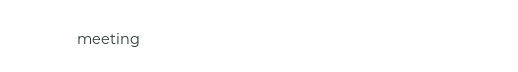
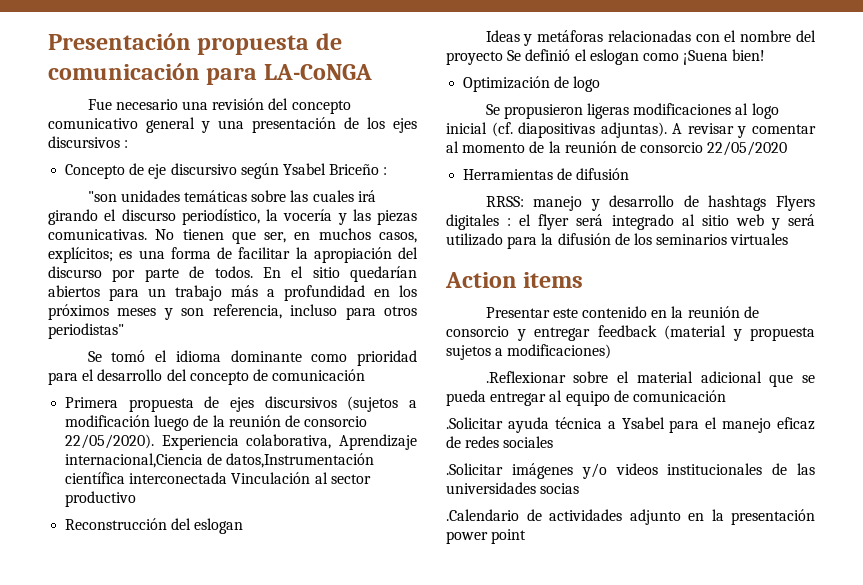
[77,33,140,47] meeting -> [48,33,342,55] [48,63,372,85] [87,98,351,114] [48,117,417,133] [48,136,129,148] [65,163,388,179] [87,190,376,202] [48,209,417,225] [48,228,417,244] [48,247,418,263] [48,266,417,282] [48,285,417,301] [48,304,417,320] [48,323,124,339] [87,350,417,366] [48,369,366,385] [65,396,417,412] [65,415,368,431] [65,434,417,450] [65,453,375,468] [65,472,371,484] [65,491,137,507] [65,518,244,534] [485,30,816,46] [446,49,766,65] [463,76,601,92] [485,103,779,119] [446,122,816,138] [446,141,788,156] [463,168,630,180] [485,195,815,211] [446,214,815,230] [446,233,789,249] [445,272,584,288] [485,306,759,318] [446,325,815,341] [446,344,612,360] [485,371,815,387] [446,390,726,406] [446,417,815,433] [446,436,554,448] [446,463,815,479] [446,482,580,494] [446,509,815,525] [446,529,527,544] Presentación propuesta de comunicación para LA-CoNGA // Fue necesario una revisión del concepto comunicativo general y una presentación de los ejes discursivos : // Concepto de eje discursivo según Ysabel Briceño : // "son unidades temáticas sobre las cuales irá girando el discurso periodístico, la vocería y las piezas comunicativas. No tienen que ser, en muchos casos, explícitos; es una forma de facilitar la apropiación del discurso por parte de todos. En el sitio quedarían abiertos para un trabajo más a profundidad en los próximos meses y son referencia, incluso para otros periodistas" // Se tomó el idioma dominante como prioridad para el desarrollo del concepto de comunicación // Primera propuesta de ejes discursivos (sujetos a modificación luego de la reunión de consorcio 22/05/2020). Experiencia colaborativa, Aprendizaje internacional,Ciencia de datos,Instrumentación científica interconectada Vinculación al sector productivo // Reconstrucción del eslogan // Ideas y metáforas relacionadas con el nombre del proyecto Se definió el eslogan como ¡Suena bien! // Optimización de logo // Se propusieron ligeras modificaciones al logo inicial (cf. diapositivas adjuntas). A revisar y comentar al momento de la reunión de consorcio 22/05/2020 // Herramientas de difusión // RRSS: manejo y desarrollo de hashtags Flyers digitales : el flyer será integrado al sitio web y será utilizado para la difusión de los seminarios virtuales // Action items // Presentar este contenido en la reunión de consorcio y entregar feedback (material y propuesta sujetos a modificaciones) // .Reflexionar sobre el material adicional que se pueda entregar al equipo de comunicación // .Solicitar ayuda técnica a Ysabel para el manejo eficaz de redes sociales // .Solicitar imágenes y/o videos institucionales de las universidades socias // .Calendario de actividades adjunto en la presentación power point

